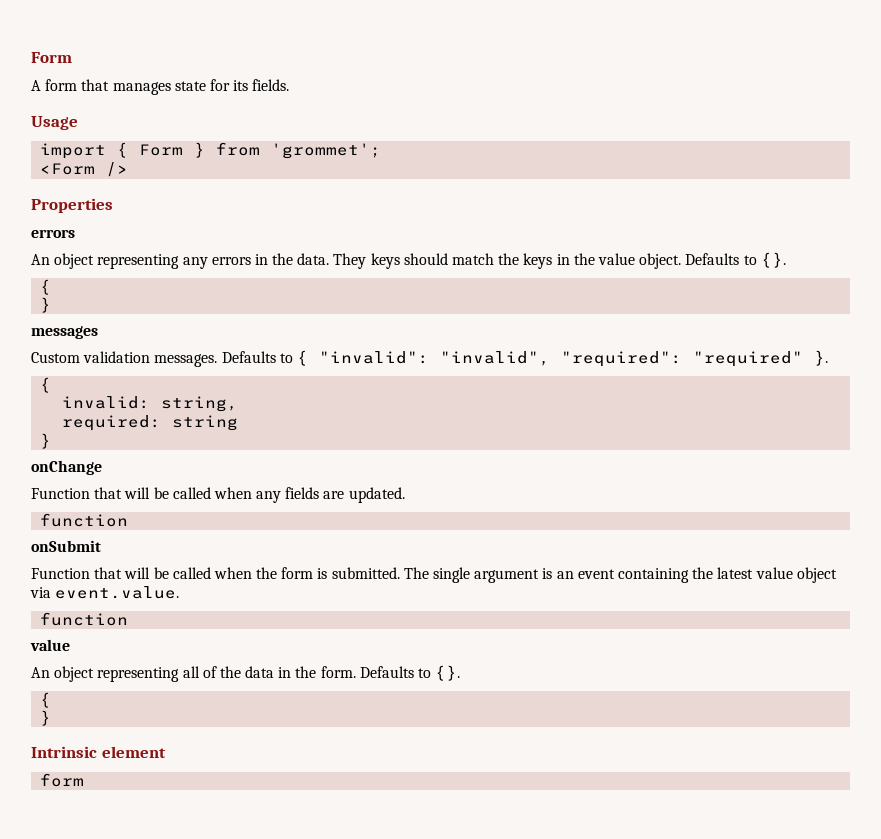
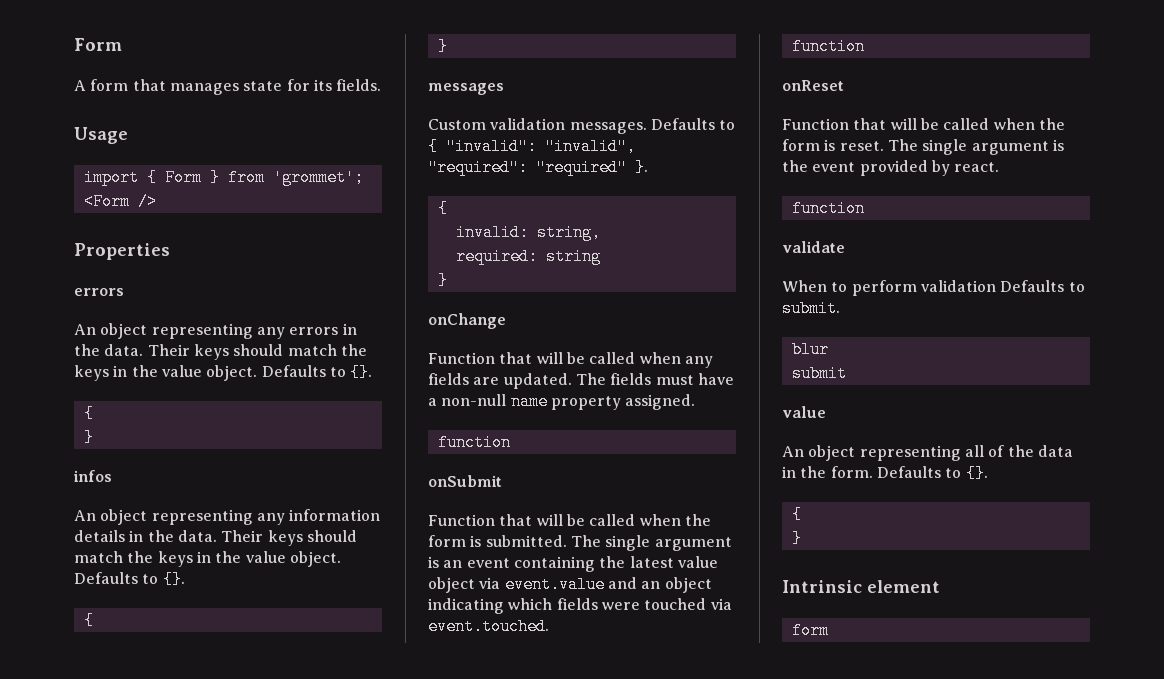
[333,253,367,269] They -> [147,344,367,360] [74,364,373,381] [83,405,94,422] [83,429,94,446] [73,470,112,482] [74,509,381,525] [74,530,264,542] Their keys should match the keys in the value object. Defaults to {}. // { // } // infos // An object representing any information details in the data. Their
(405, 495) none -> [575,373,734,385] [428,393,696,410] The fields must have a non-null name property assigned.
[55,586,180,599] [40,612,129,626] event.value. // function -> [504,576,712,593] [428,598,732,614] [428,618,549,635] [791,38,865,55] [782,80,844,91] [782,118,1065,130] [782,139,1064,155] [782,160,1000,176] [791,200,865,217] [782,241,845,253] [782,280,1085,296] [782,300,840,317] [791,341,829,358] [791,365,847,382] event.value and an object indicating which fields were touched via event.touched. // function // onReset // Function that will be called when the form is reset. The single argument is the event provided by react. // function // validate // When to perform validation Defaults to submit. // blur // submit

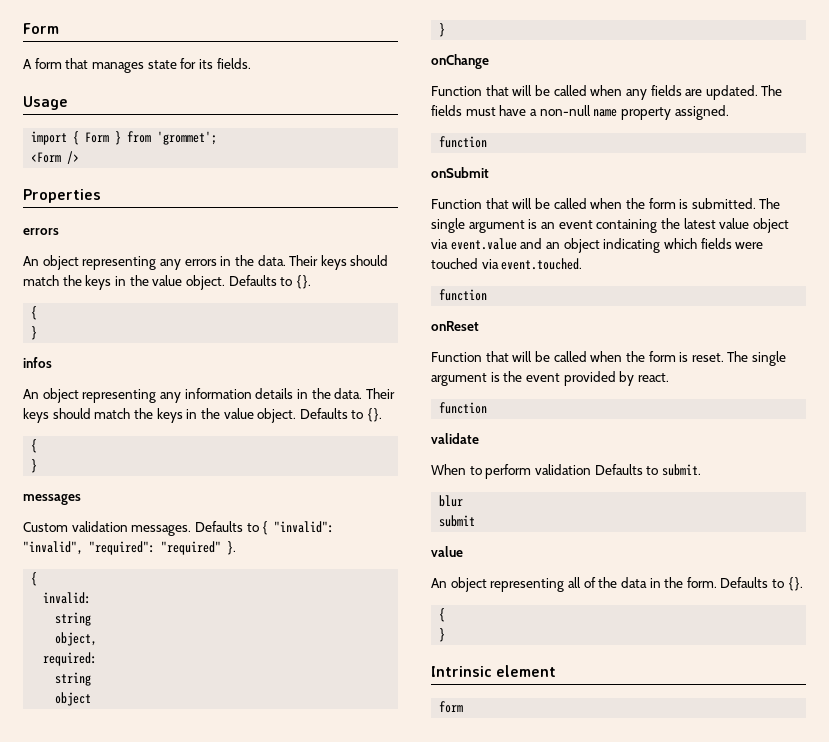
[536,224,601,241] string, -> [55,612,92,626] [55,632,98,646] // string // object,
[545,248,601,265] string -> [55,672,92,686] [55,692,92,706] // string // object

